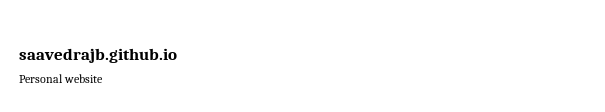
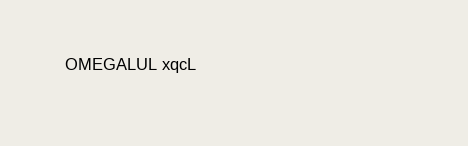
[19,48,177,63] [19,74,104,83] saavedrajb.github.io // Personal website -> [65,58,196,73] OMEGALUL xqcL

